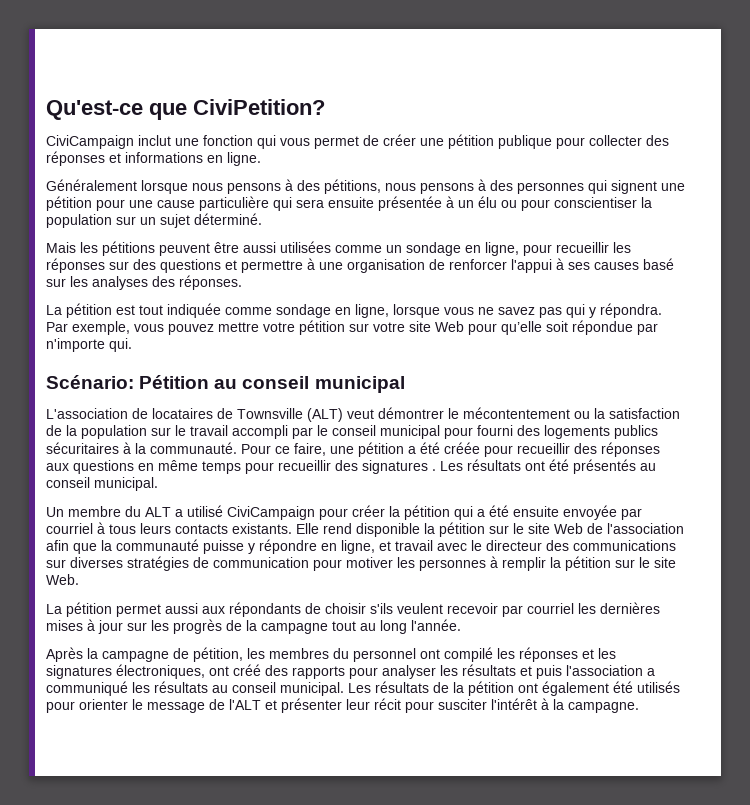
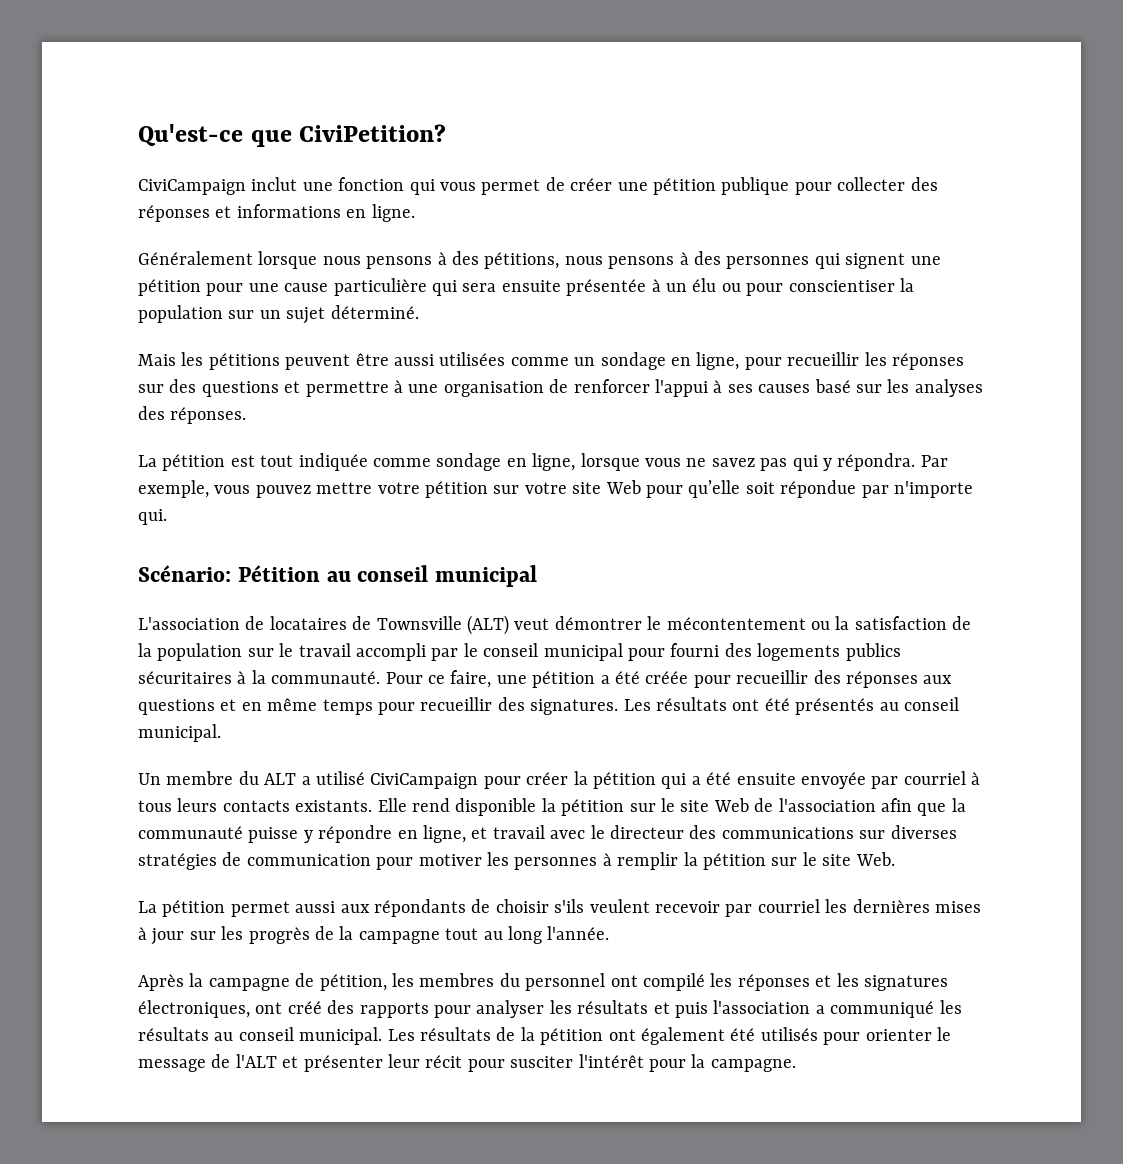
(134, 467) none -> [220,699,237,711] et
[362,460,436,474] signatures . -> [530,699,619,715] signatures.
[541,698,549,710] à -> [648,1059,686,1072] pour

